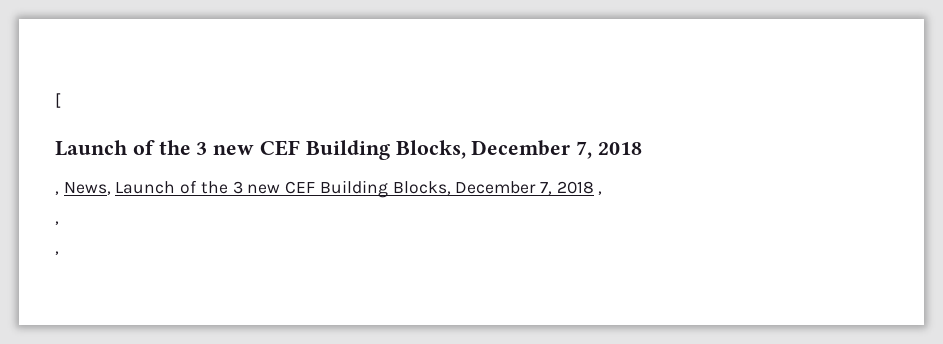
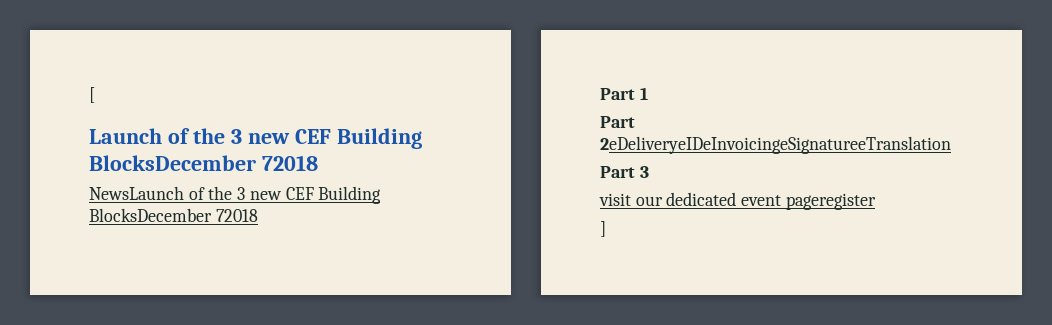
[395,140,643,159] [55,180,603,198] [55,221,59,225] [55,251,59,255] Blocks, December 7, 2018 // , News, Launch of the 3 new CEF Building Blocks, December 7, 2018 , // , // , -> [89,155,318,171] [89,186,382,204] [89,208,258,222] [600,87,648,100] [600,116,635,128] [600,136,951,154] [600,166,649,178] [599,192,876,210] [600,221,606,237] BlocksDecember 72018 // NewsLaunch of the 3 new CEF Building BlocksDecember 72018 // Part 1 // Part 2eDeliveryeIDeInvoicingeSignatureeTranslation // Part 3 // visit our dedicated event pageregister // ]

